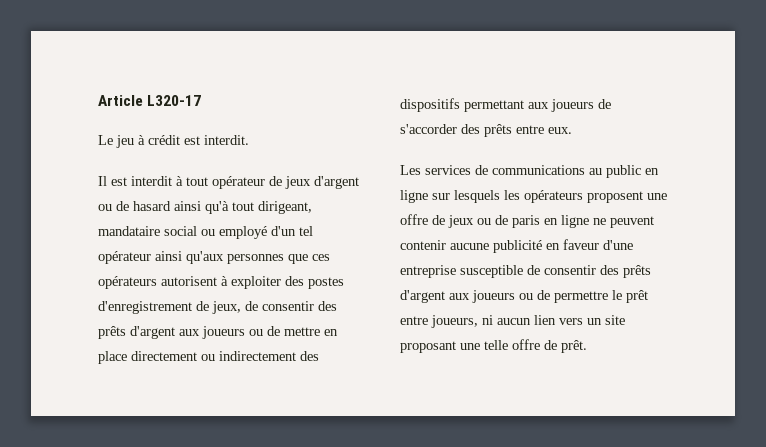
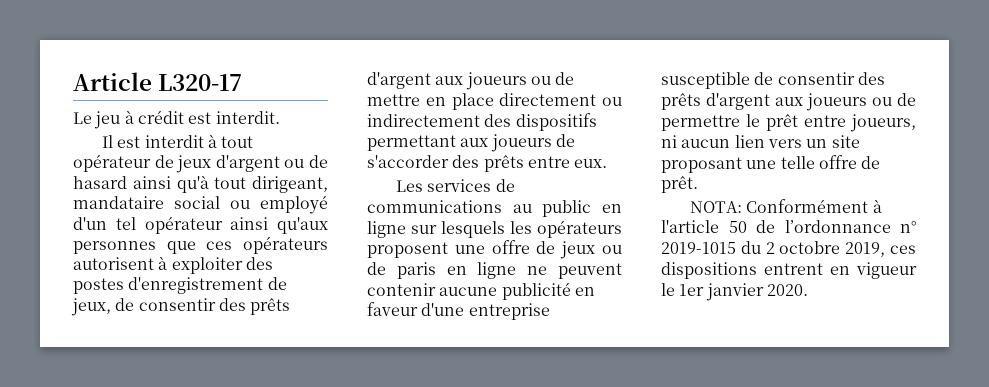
(587, 346) none -> [689,199,882,213] [661,220,916,233] [661,241,916,257] [661,262,917,279] [661,283,808,301] // NOTA: Conformément à l'article 50 de l’ordonnance n° 2019-1015 du 2 octobre 2019, ces dispositions entrent en vigueur le 1er janvier 2020.

